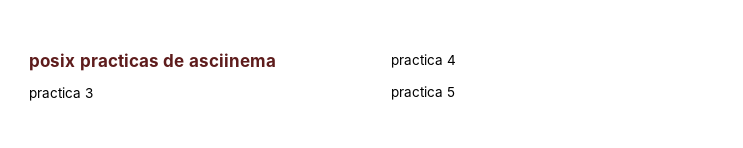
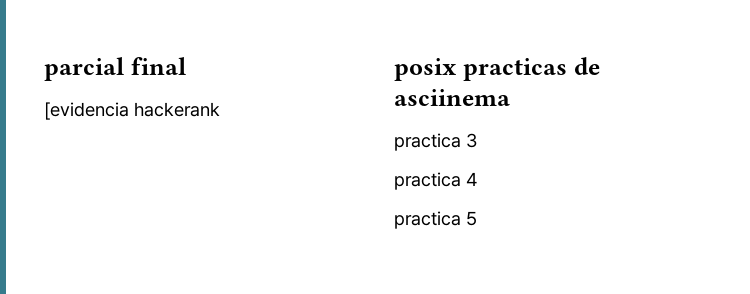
(29, 62) none -> [44,57,186,81] [44,102,220,120] parcial final // [evidencia hackerank //

